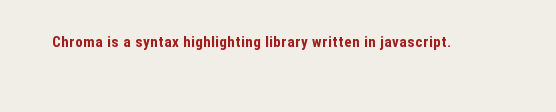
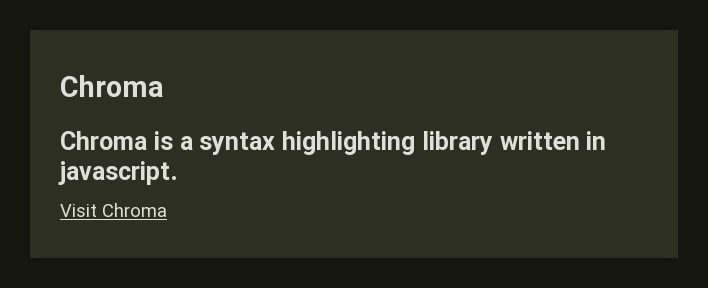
[52,36,103,47] Chroma -> [60,75,164,97] [60,131,147,150] Chroma // Chroma
(452, 43) none -> [60,203,167,217] // Visit Chroma

